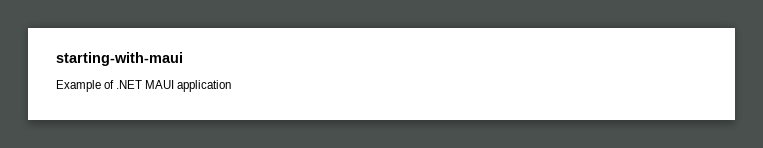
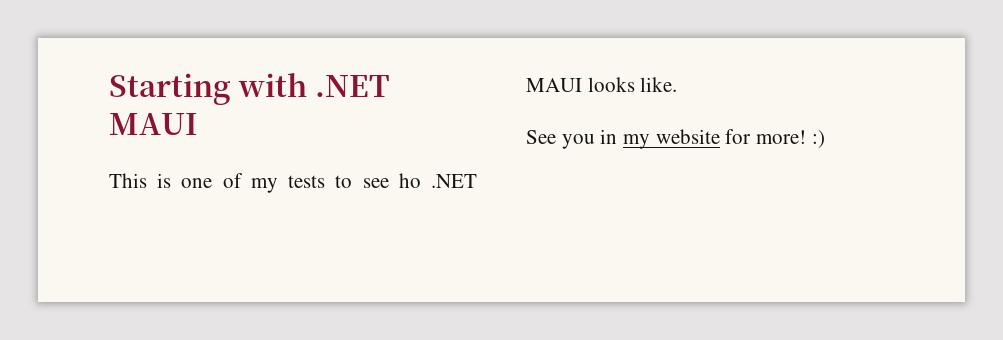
[56,52,183,66] [56,80,232,92] starting-with-maui // Example of .NET MAUI application -> [109,72,390,105] [109,113,198,135] [109,173,477,193] [526,77,678,92] [526,129,825,149] Starting with .NET MAUI // This is one of my tests to see ho .NET MAUI looks like. // See you in my website for more! :)

